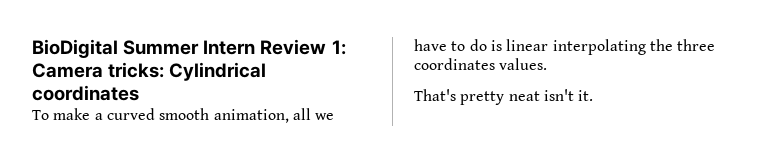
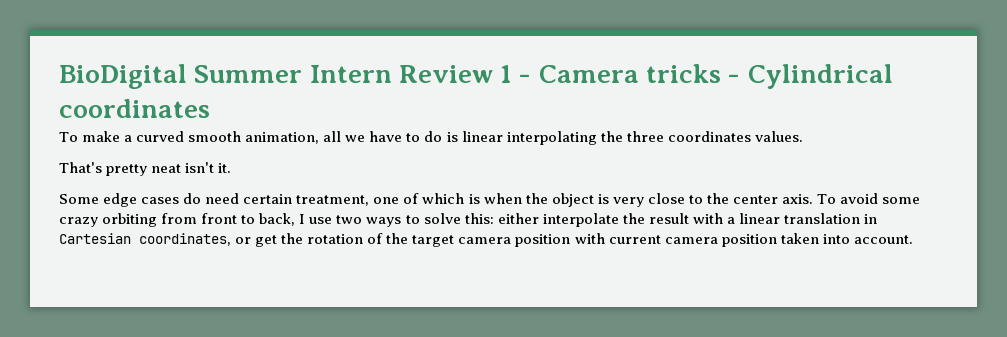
[331,40,346,55] [32,62,165,78] 1: Camera tricks: -> [500,64,741,83] 1 - Camera tricks -
(594, 95) none -> [59,193,921,207] [59,213,878,227] [59,233,913,247] // Some edge cases do need certain treatment, one of which is when the object is very close to the center axis. To avoid some crazy orbiting from front to back, I use two ways to solve this: either interpolate the result with a linear translation in Cartesian coordinates, or get the rotation of the target camera position with current camera position taken into account.

